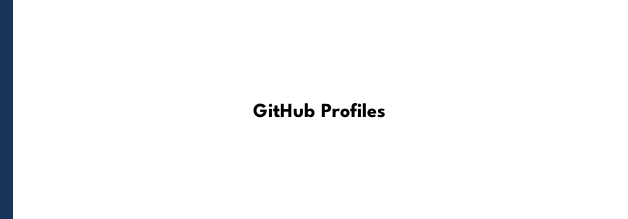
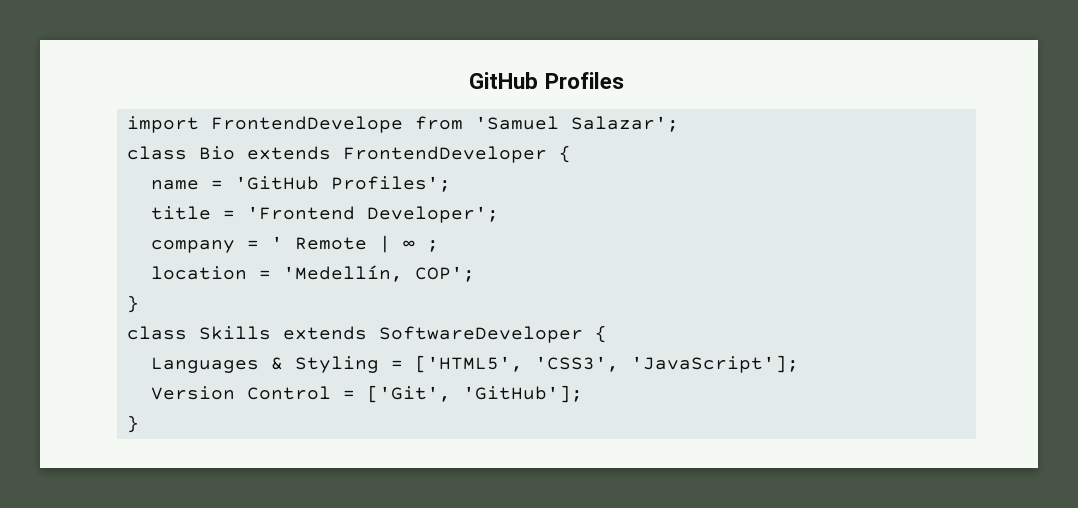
(386, 110) none -> [126,116,679,133] [126,145,571,163] [150,176,451,192] [150,206,499,223] [150,235,439,253] [150,265,475,282] [126,295,139,313] [126,325,607,343] [150,355,799,373] [150,385,583,403] [126,415,139,433] // import FrontendDevelope from 'Samuel Salazar'; // class Bio extends FrontendDeveloper { // name = 'GitHub Profiles'; // title = 'Frontend Developer'; // company = ' Remote | ∞ ; // location = 'Medellín, COP'; // } // class Skills extends SoftwareDeveloper { // Languages & Styling = ['HTML5', 'CSS3', 'JavaScript']; // Version Control = ['Git', 'GitHub']; // }

